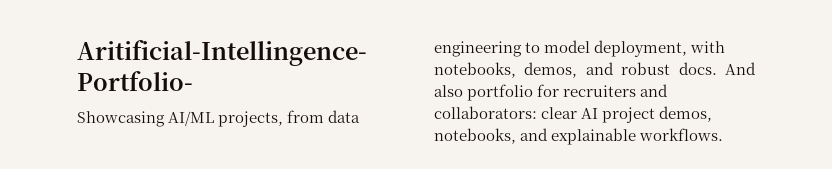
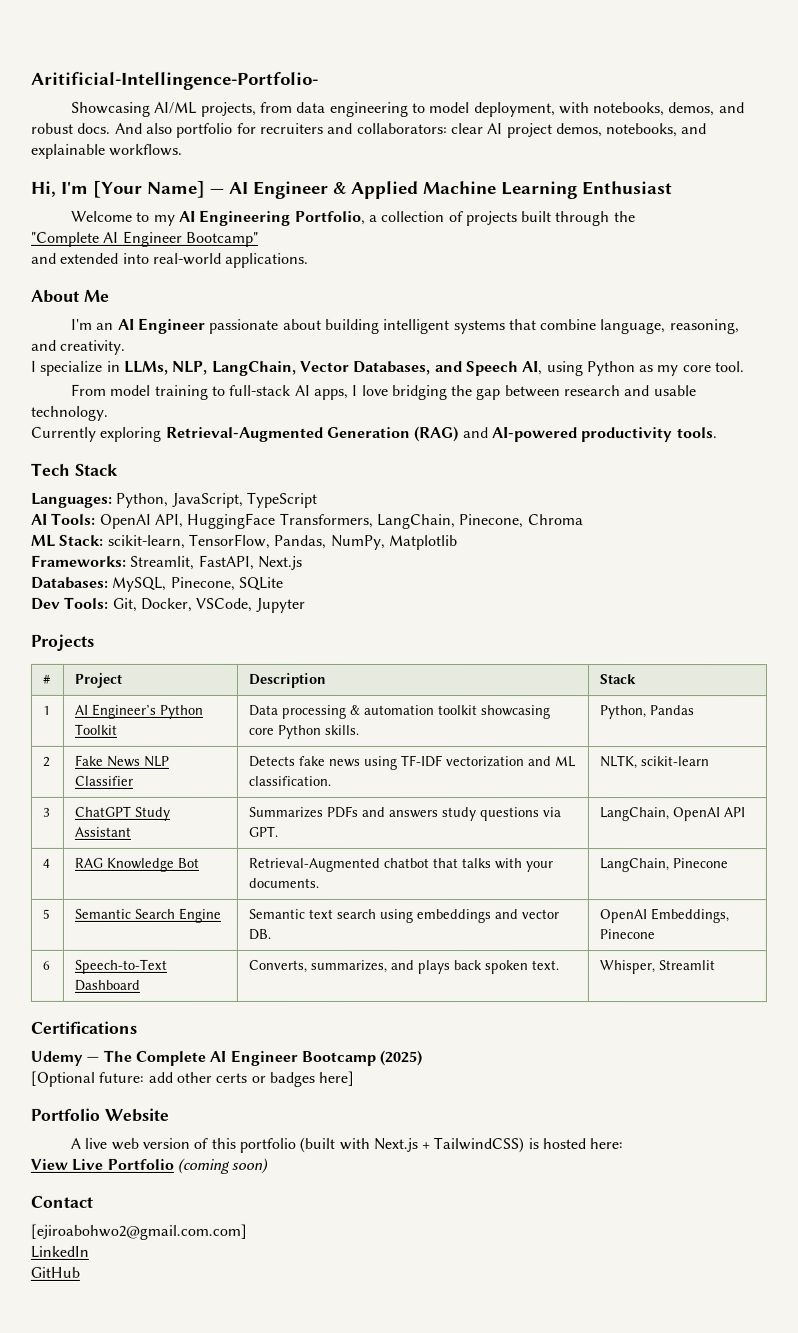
(724, 134) none -> [31,180,673,200] [70,209,636,227] [31,230,259,247] [31,252,310,268] [31,289,110,303] [70,317,740,335] [31,339,127,355] [31,360,746,377] [70,383,697,401] [31,405,109,421] [31,426,718,443] [31,462,119,476] [31,491,318,508] [31,512,584,530] [31,533,458,551] [31,554,303,570] [31,576,284,592] [31,596,306,613] [31,633,95,651] [42,674,52,684] [74,672,123,688] [248,672,327,688] [599,674,637,685] [42,705,51,715] [74,703,204,719] [74,723,118,735] [248,704,551,720] [248,724,360,739] [599,705,695,720] [42,756,51,767] [74,754,170,767] [74,775,134,786] [248,755,576,770] [248,775,332,786] [599,755,710,770] [42,807,51,817] [74,805,171,821] [74,826,132,837] [248,805,562,822] [248,825,279,837] [599,807,746,822] [42,858,51,868] [74,857,200,872] [248,857,554,873] [248,877,320,888] [599,858,729,873] [42,908,51,919] [74,907,222,923] [248,908,560,924] [248,928,272,940] [599,908,730,924] [599,929,656,940] [42,960,51,970] [74,958,168,974] [74,979,141,991] [248,959,560,975] [599,960,716,975] [30,1020,137,1034] [30,1049,423,1067] [30,1070,355,1087] [30,1107,169,1122] [69,1136,624,1154] [30,1157,269,1174] [30,1195,93,1208] [30,1223,247,1240] [30,1245,89,1258] [30,1266,80,1278] // Hi, I'm [Your Name] — AI Engineer & Applied Machine Learning Enthusiast // Welcome to my AI Engineering Portfolio, a collection of projects built through the // "Complete AI Engineer Bootcamp" // and extended into real-world applications. // About Me // I'm an AI Engineer passionate about building intelligent systems that combine language, reasoning, and creativity. // I specialize in LLMs, NLP, LangChain, Vector Databases, and Speech AI, using Python as my core tool. // From model training to full-stack AI apps, I love bridging the gap between research and usable technology. // Currently exploring Retrieval-Augmented Generation (RAG) and AI-powered productivity tools. // Tech Stack // Languages: Python, JavaScript, TypeScript // AI Tools: OpenAI API, HuggingFace Transformers, LangChain, Pinecone, Chroma // ML Stack: scikit-learn, TensorFlow, Pandas, NumPy, Matplotlib // Frameworks: Streamlit, FastAPI, Next.js // Databases: MySQL, Pinecone, SQLite // Dev Tools: Git, Docker, VSCode, Jupyter // Projects // # | Project | Description | Stack // 1 | AI Engineer’s Python Toolkit | Data processing & automation toolkit showcasing core Python skills. | Python, Pandas // 2 | Fake News NLP Classifier | Detects fake news using TF-IDF vectorization and ML classification. | NLTK, scikit-learn // 3 | ChatGPT Study Assistant | Summarizes PDFs and answers study questions via GPT. | LangChain, OpenAI API // 4 | RAG Knowledge Bot | Retrieval-Augmented chatbot that talks with your documents. | LangChain, Pinecone // 5 | Semantic Search Engine | Semantic text search using embeddings and vector DB. | OpenAI Embeddings, Pinecone // 6 | Speech-to-Text Dashboard | Converts, summarizes, and plays back spoken text. | Whisper, Streamlit // Certifications // Udemy — The Complete AI Engineer Bootcamp (2025) // [Optional future: add other certs or badges here] // Portfolio Website // A live web version of this portfolio (built with Next.js + TailwindCSS) is hosted here: // View Live Portfolio (coming soon) // Contact // [ejiroabohwo2@gmail.com.com] // LinkedIn // GitHub

